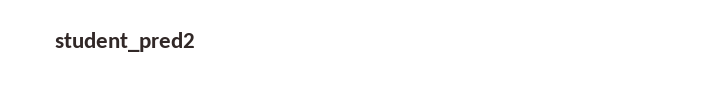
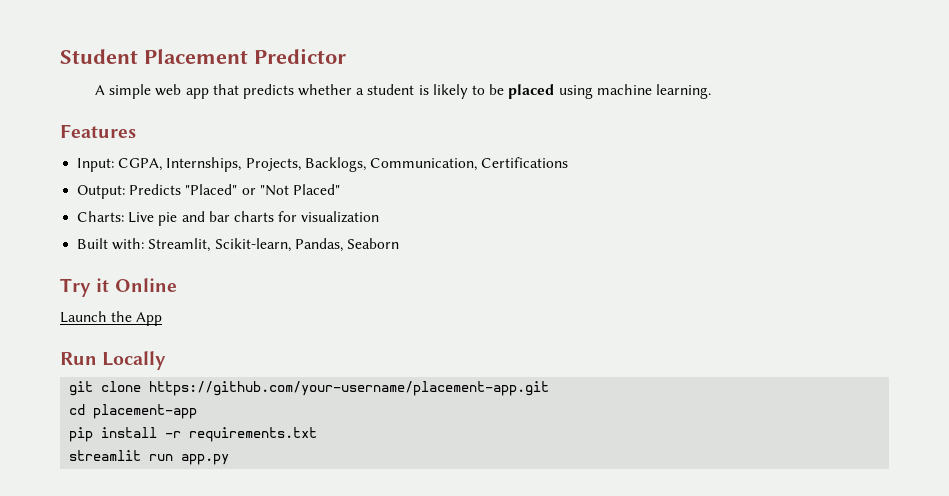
[55,32,195,52] student_pred2 -> [60,48,346,64] [94,84,711,99] [60,124,136,138] [77,157,569,172] [77,184,340,199] [77,211,380,226] [77,238,399,252] [60,278,177,297] [60,311,163,326] [60,351,167,370] [69,381,550,396] [69,404,198,419] [69,427,318,442] [69,450,230,465] Student Placement Predictor // A simple web app that predicts whether a student is likely to be placed using machine learning. // Features // Input: CGPA, Internships, Projects, Backlogs, Communication, Certifications // Output: Predicts "Placed" or "Not Placed" // Charts: Live pie and bar charts for visualization // Built with: Streamlit, Scikit-learn, Pandas, Seaborn // Try it Online // Launch the App // Run Locally // git clone https://github.com/your-username/placement-app.git // cd placement-app // pip install -r requirements.txt // streamlit run app.py

